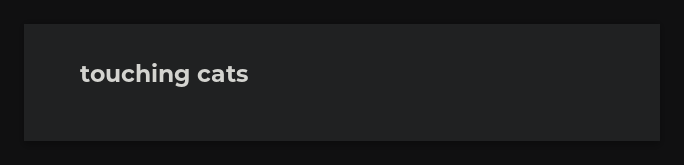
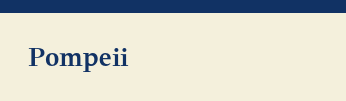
[80,63,248,87] touching cats -> [28,48,129,72] Pompeii

